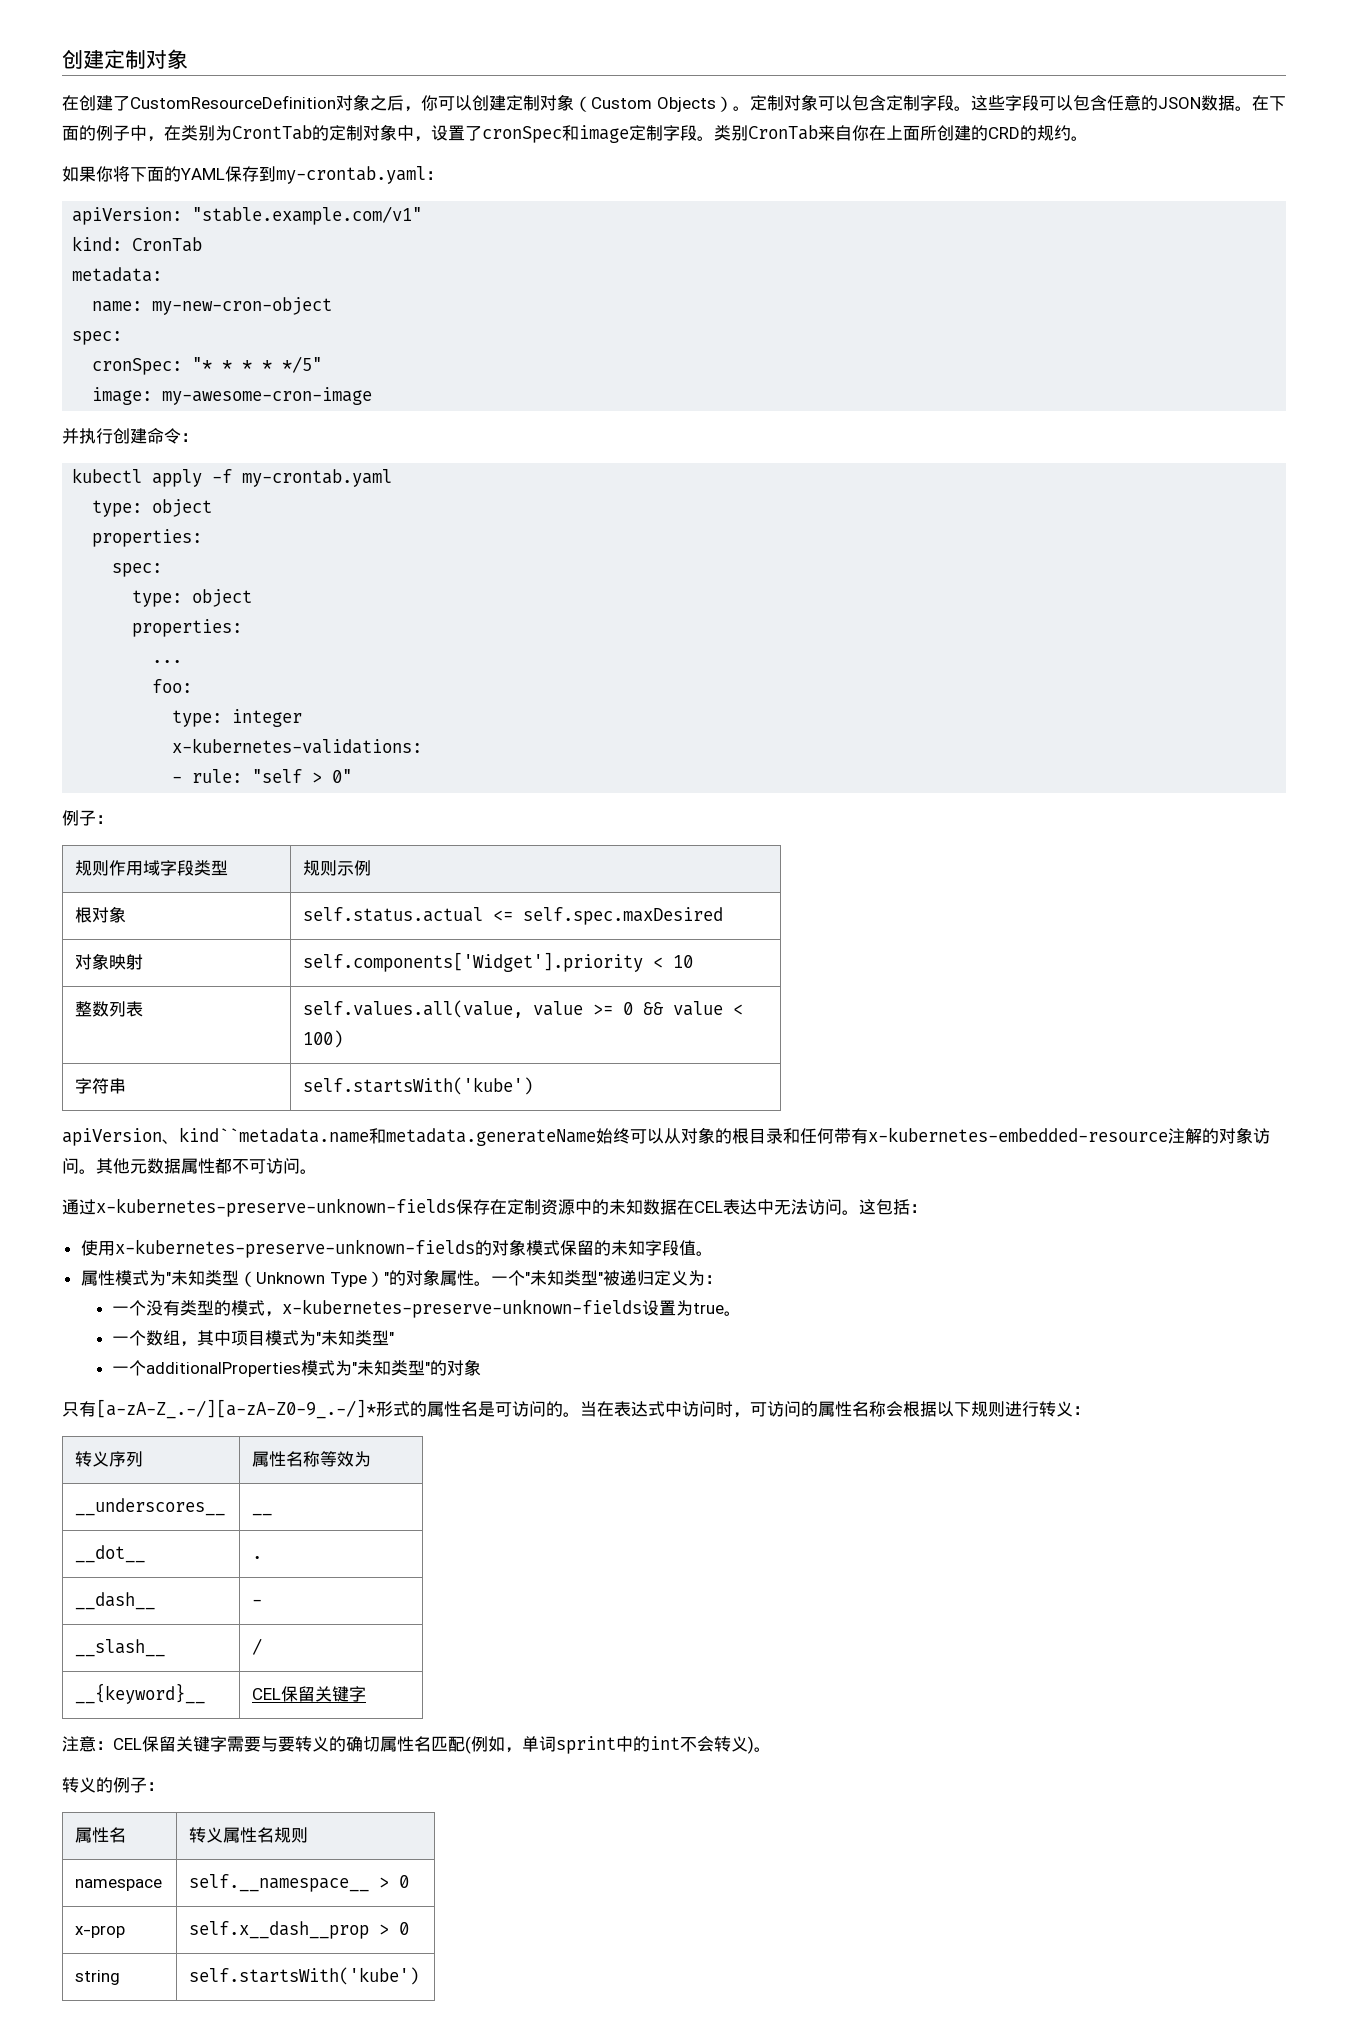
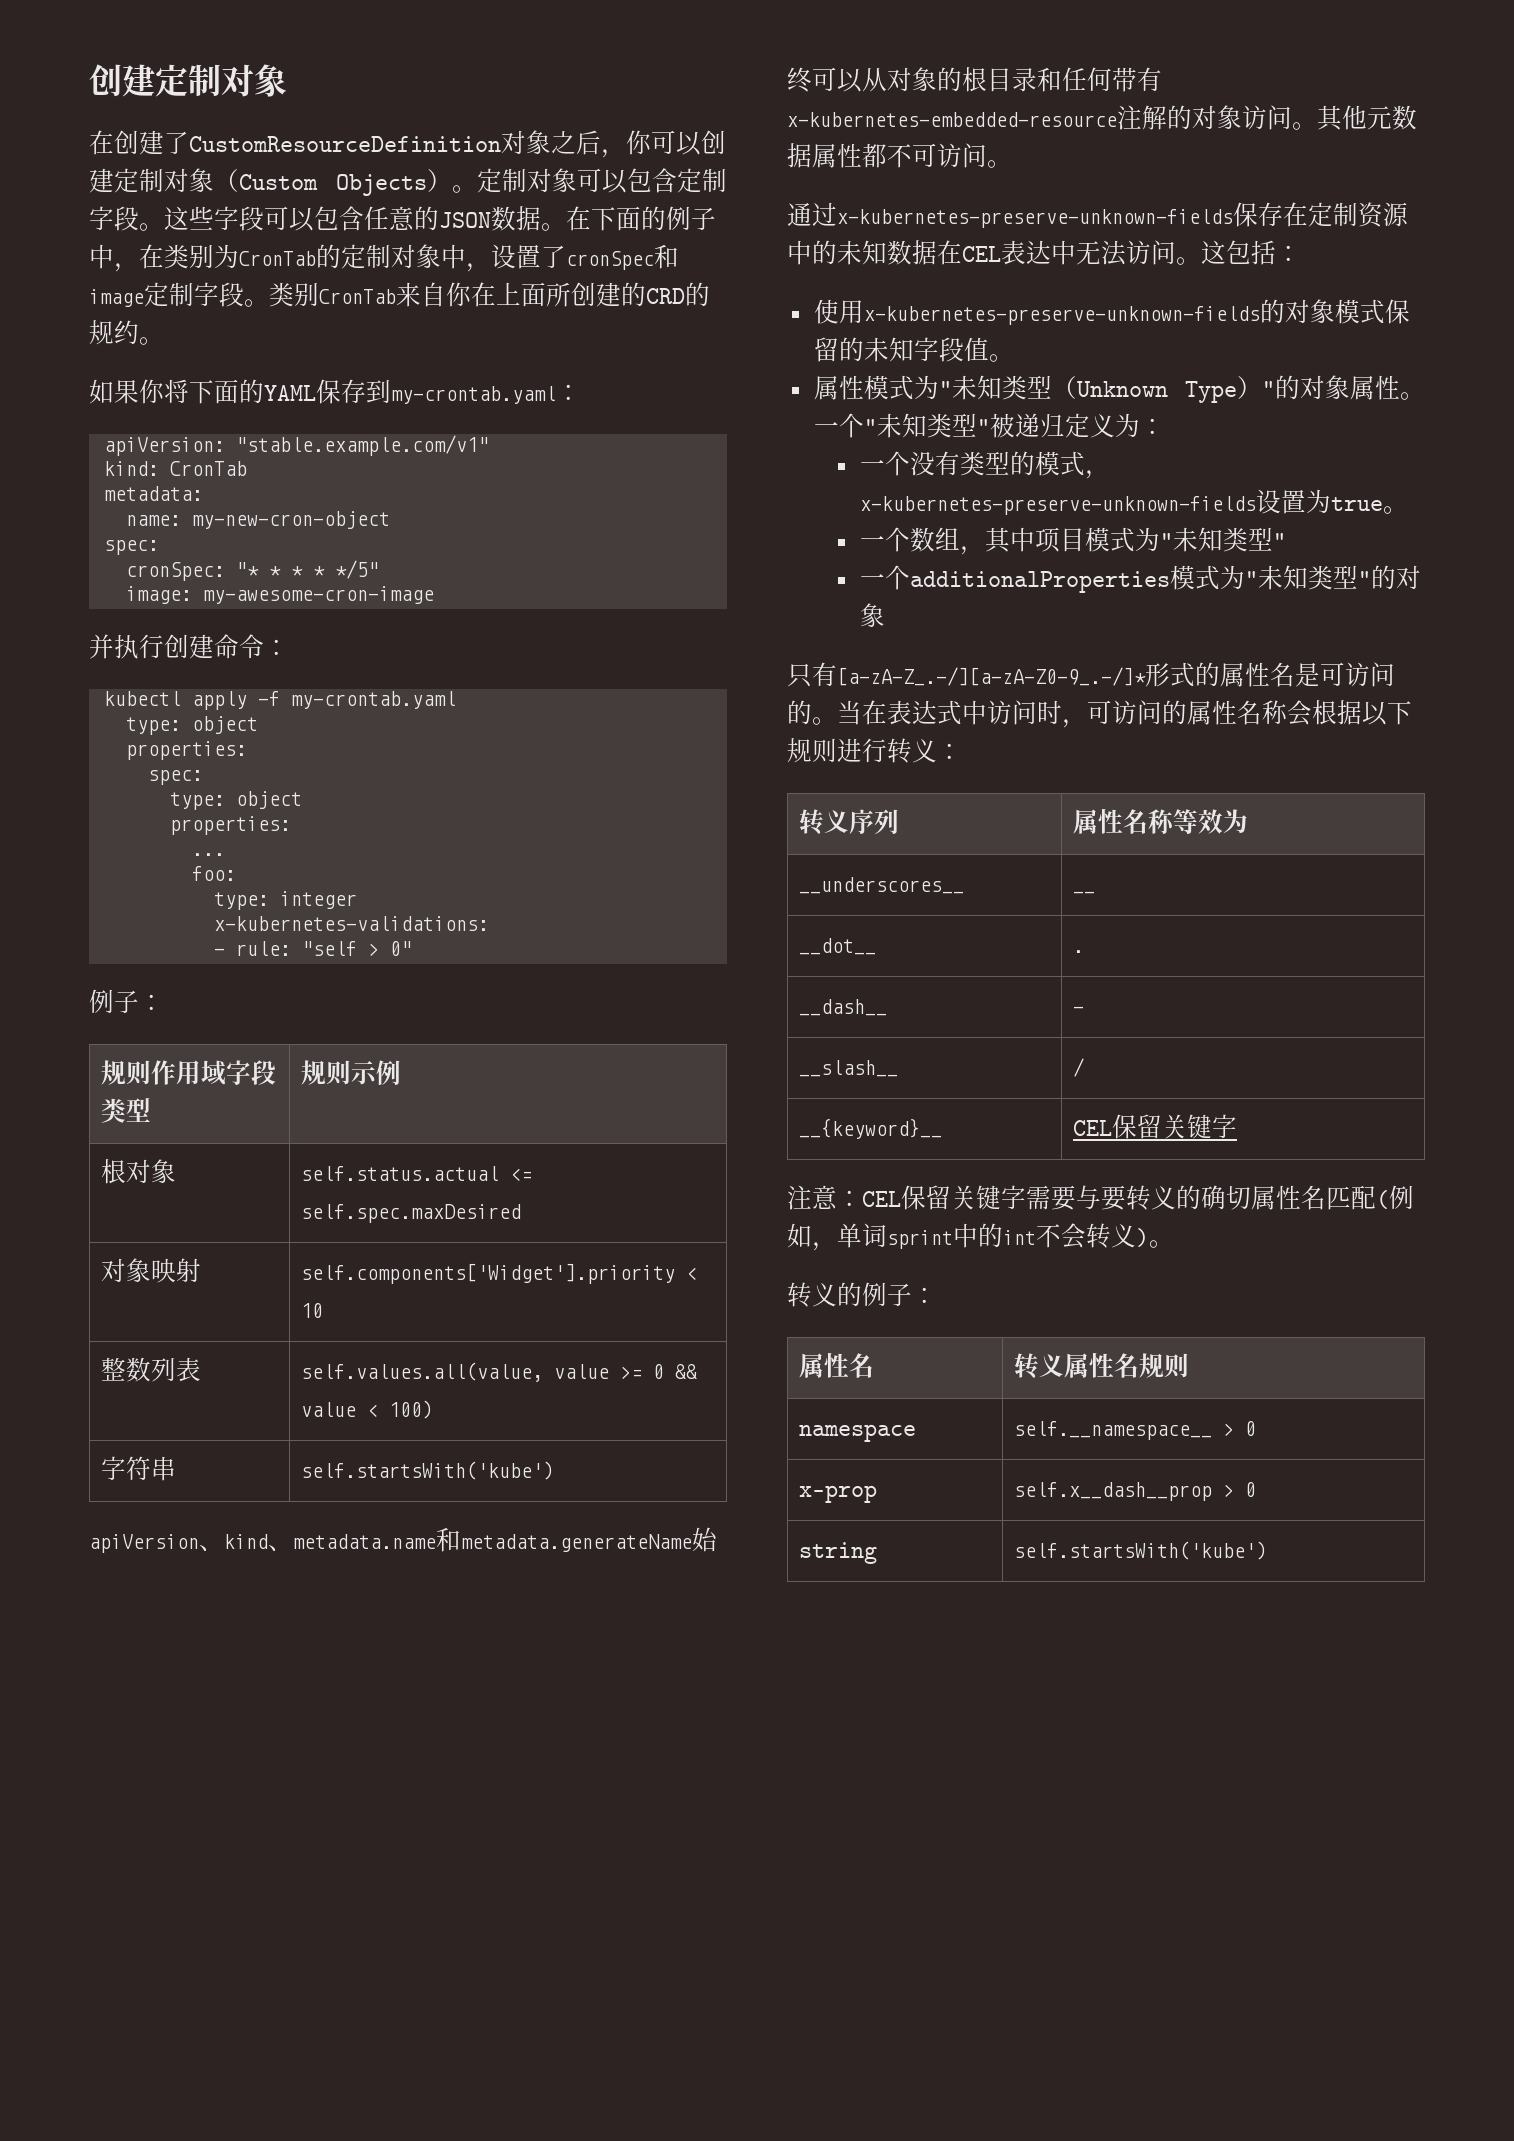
[232,125,312,140] CrontTab -> [239,251,316,266] CronTab
[179,1127,369,1143] kind``metadata.name -> [224,1534,436,1552] kind、metadata.name

